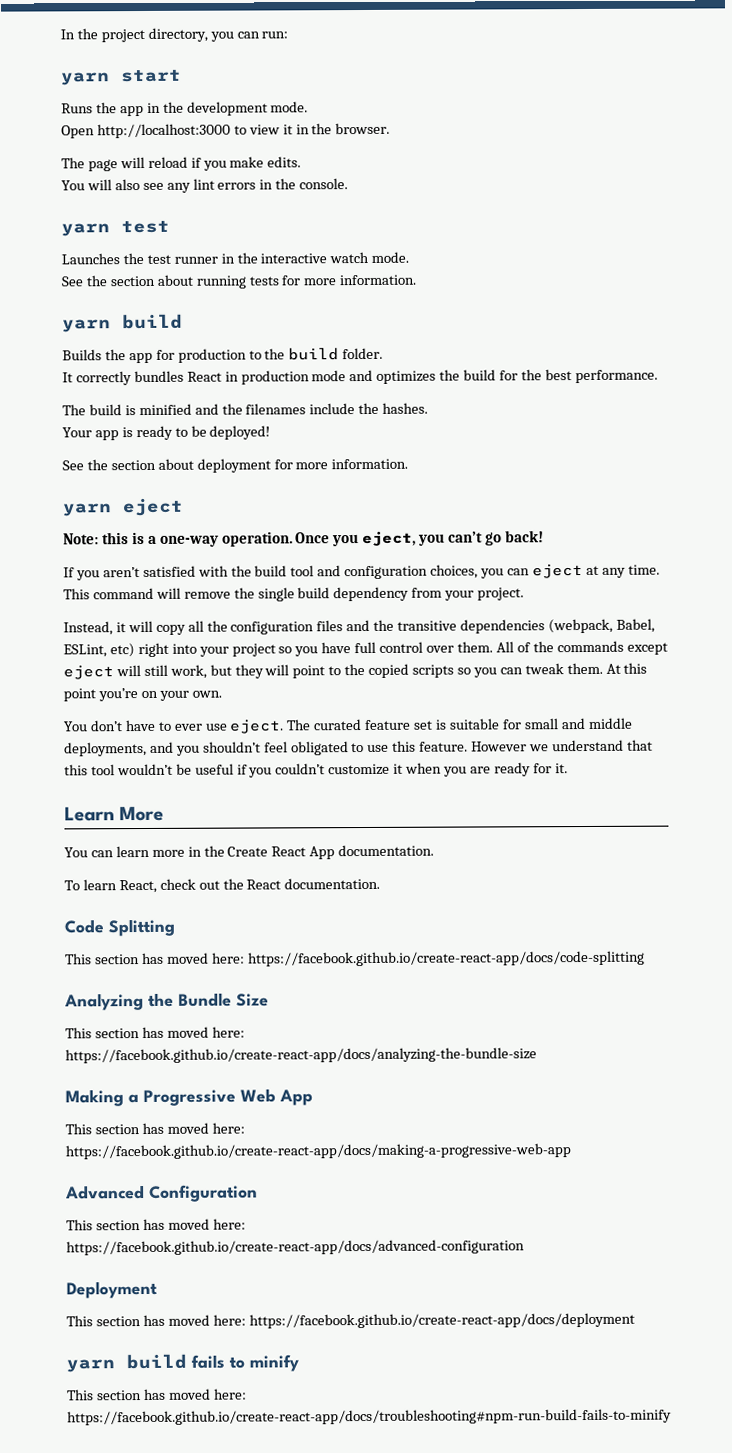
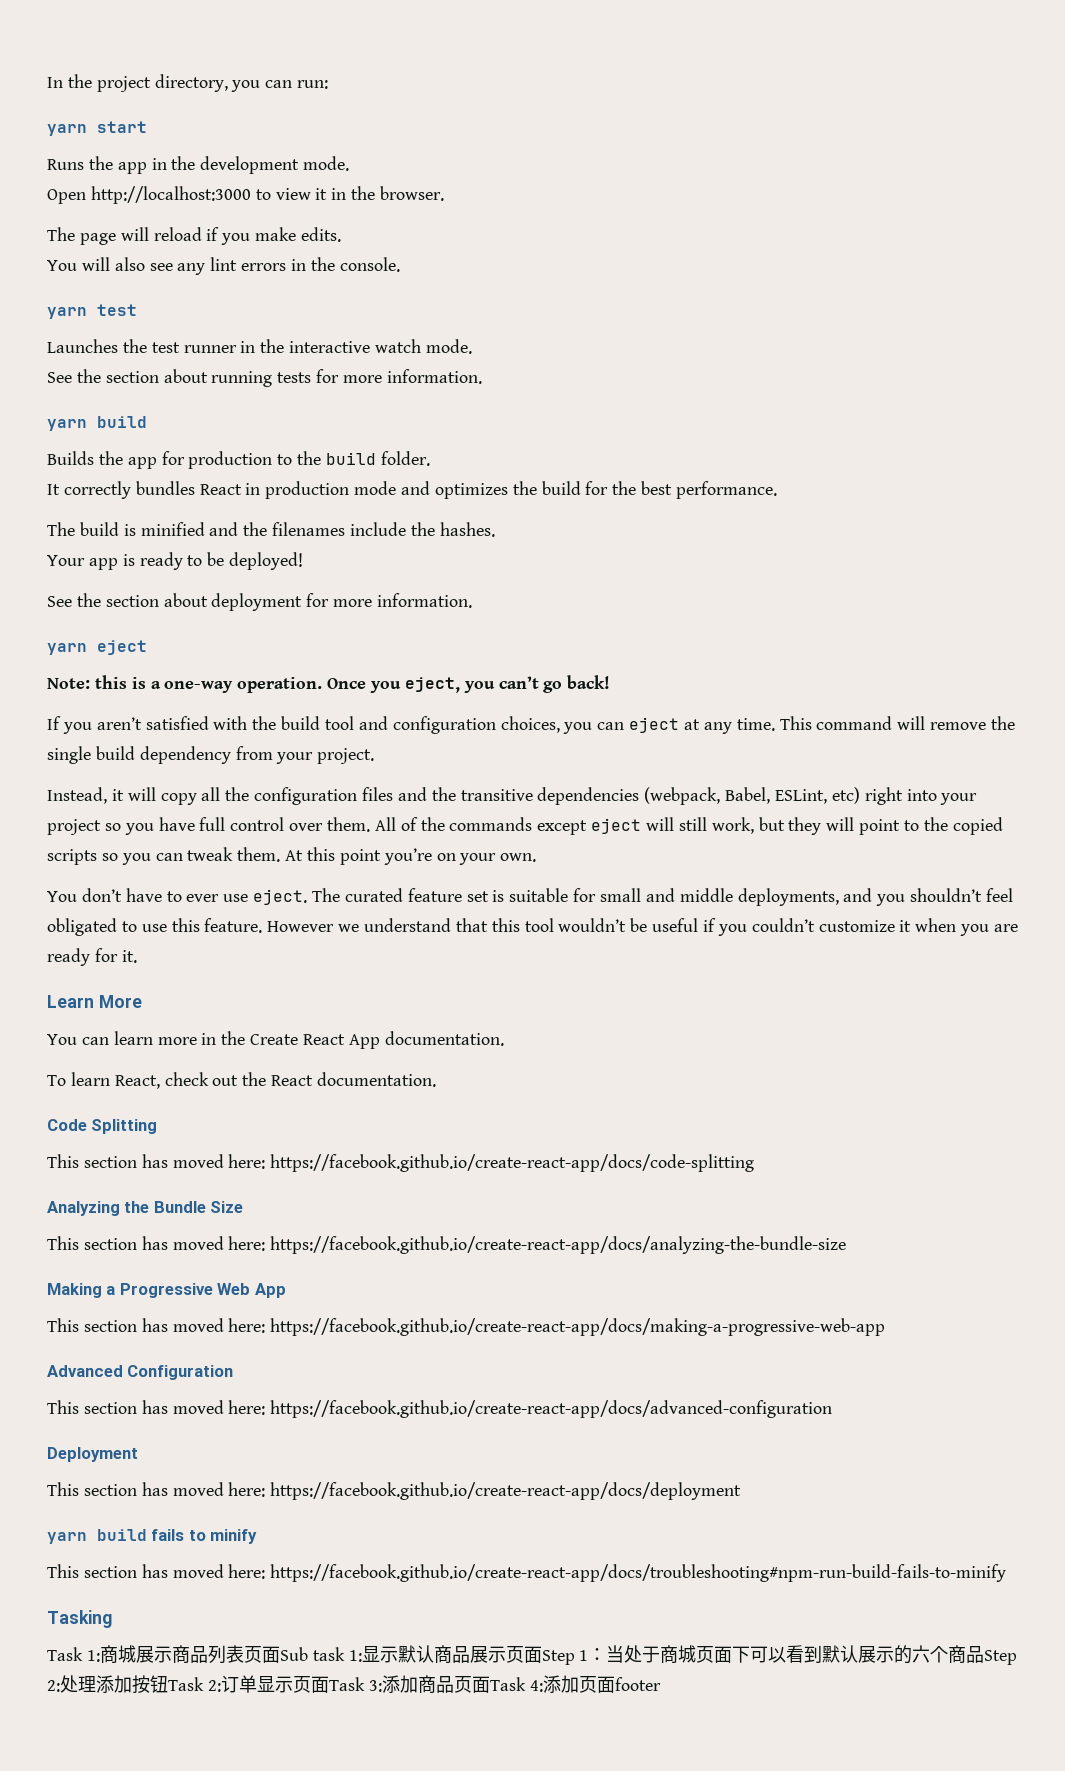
(672, 1417) none -> [47,1610,112,1628] [47,1645,1018,1665] [47,1675,661,1694] // Tasking // Task 1:商城展示商品列表页面Sub task 1:显示默认商品展示页面Step 1：当处于商城页面下可以看到默认展示的六个商品Step 2:处理添加按钮Task 2:订单显示页面Task 3:添加商品页面Task 4:添加页面footer

